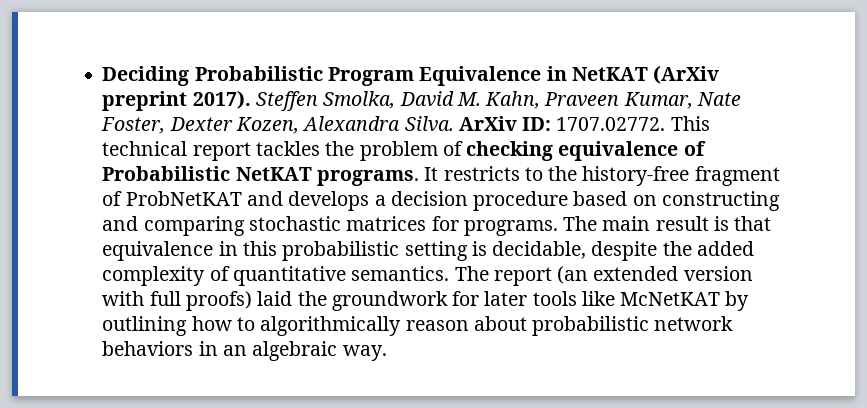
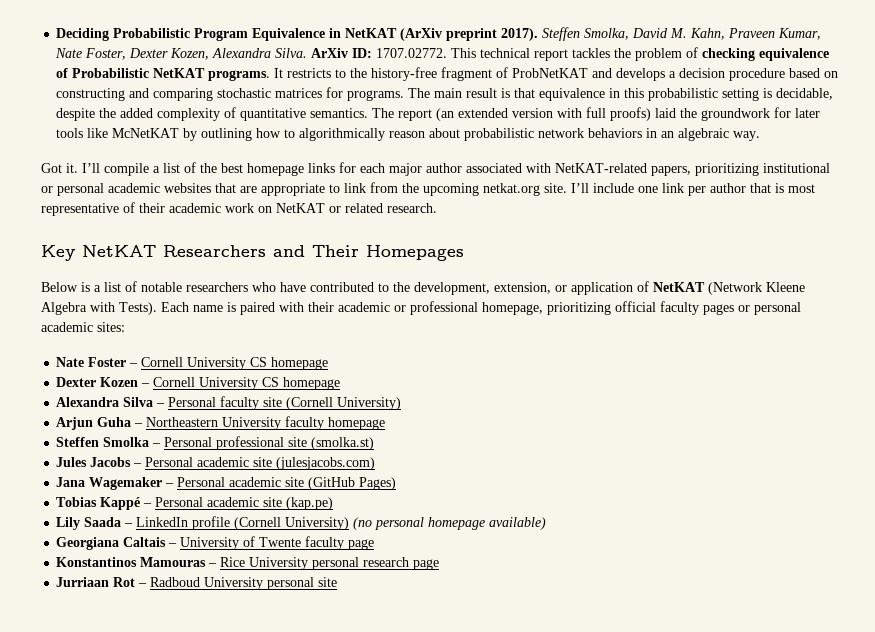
(387, 353) none -> [41,162,830,176] [41,182,815,196] [41,202,437,216] [41,245,464,261] [41,281,805,295] [41,301,801,315] [41,322,125,332] [56,357,329,370] [56,377,341,390] [56,396,402,410] [56,416,386,430] [56,436,375,450] [56,457,376,470] [56,477,397,490] [56,497,334,510] [56,516,547,530] [56,536,375,550] [56,557,440,570] [56,577,338,590] // Got it. I’ll compile a list of the best homepage links for each major author associated with NetKAT-related papers, prioritizing institutional or personal academic websites that are appropriate to link from the upcoming netkat.org site. I’ll include one link per author that is most representative of their academic work on NetKAT or related research. // Key NetKAT Researchers and Their Homepages // Below is a list of notable researchers who have contributed to the development, extension, or application of NetKAT (Network Kleene Algebra with Tests). Each name is paired with their academic or professional homepage, prioritizing official faculty pages or personal academic sites: // Nate Foster – Cornell University CS homepage // Dexter Kozen – Cornell University CS homepage // Alexandra Silva – Personal faculty site (Cornell University) // Arjun Guha – Northeastern University faculty homepage // Steffen Smolka – Personal professional site (smolka.st) // Jules Jacobs – Personal academic site (julesjacobs.com) // Jana Wagemaker – Personal academic site (GitHub Pages) // Tobias Kappé – Personal academic site (kap.pe) // Lily Saada – LinkedIn profile (Cornell University) (no personal homepage available) // Georgiana Caltais – University of Twente faculty page // Konstantinos Mamouras – Rice University personal research page // Jurriaan Rot – Radboud University personal site

